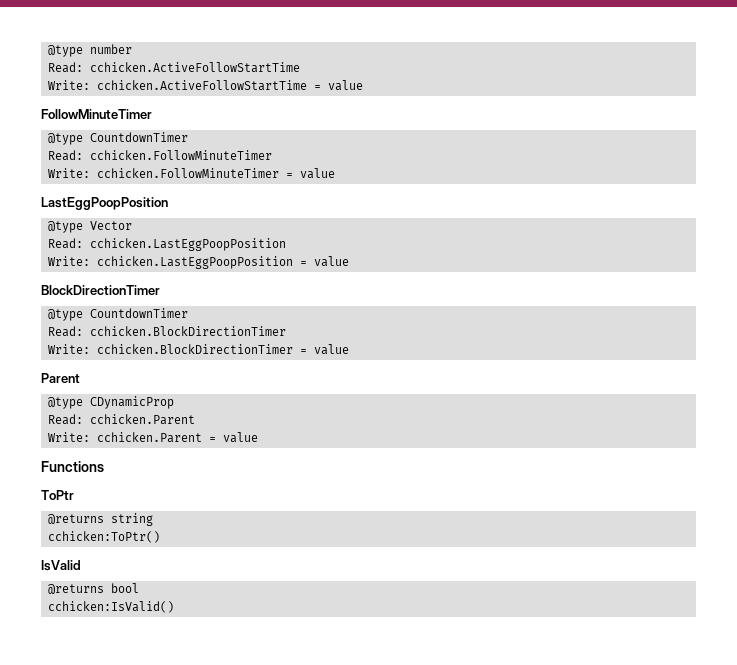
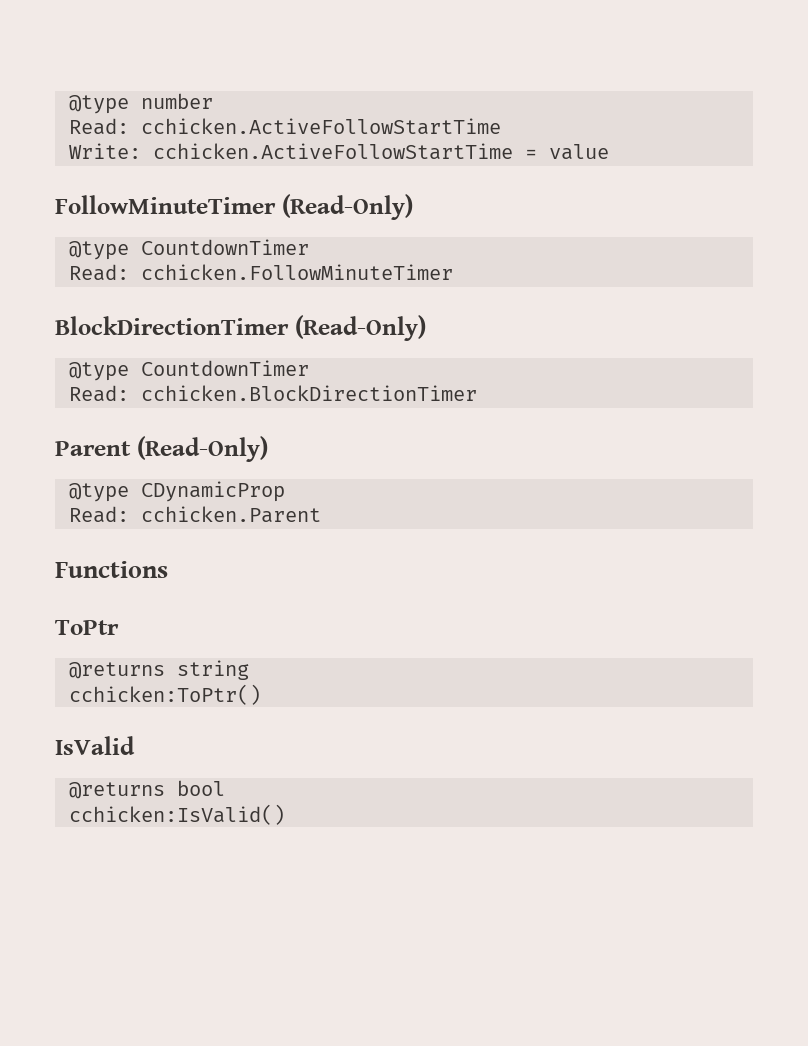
(152, 114) none -> [281,194,413,220] (Read-Only)
[47,168,335,179] [41,197,168,210] [47,221,132,233] [47,238,286,251] [47,256,349,269] // Write: cchicken.FollowMinuteTimer = value // LastEggPoopPosition // @type Vector // Read: cchicken.LastEggPoopPosition // Write: cchicken.LastEggPoopPosition = value -> (453, 272) none
(160, 290) none -> [294,315,426,341] (Read-Only)
[47,344,349,355] // Write: cchicken.BlockDirectionTimer = value -> (477, 393) none
(80, 378) none -> [136,436,268,462] (Read-Only)
[47,432,258,443] // Write: cchicken.Parent = value -> (321, 514) none

